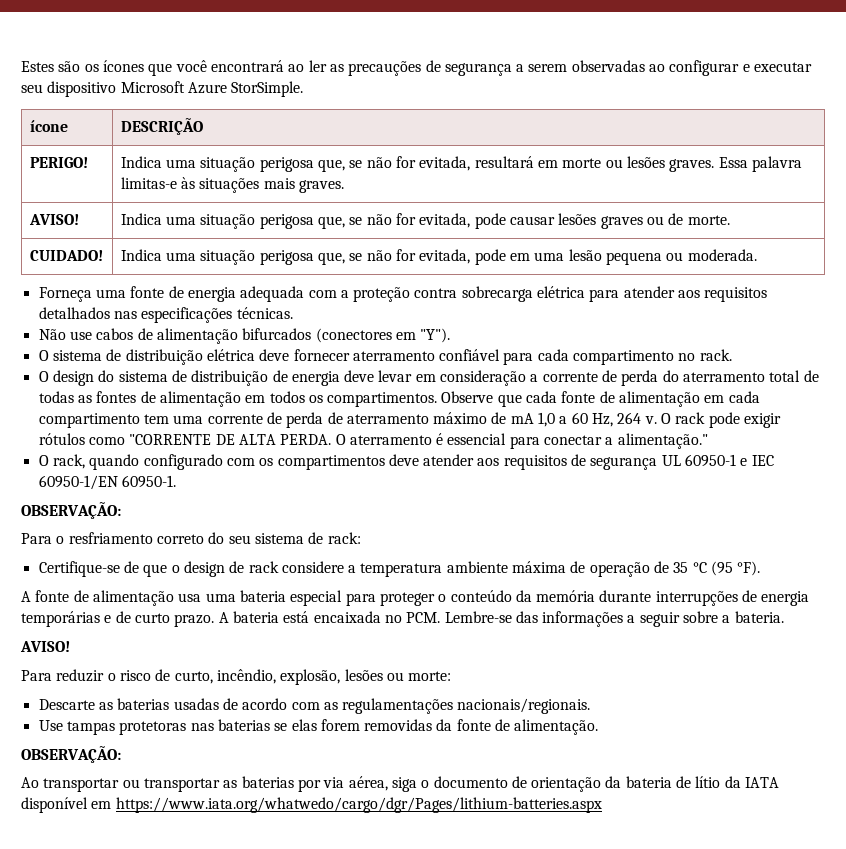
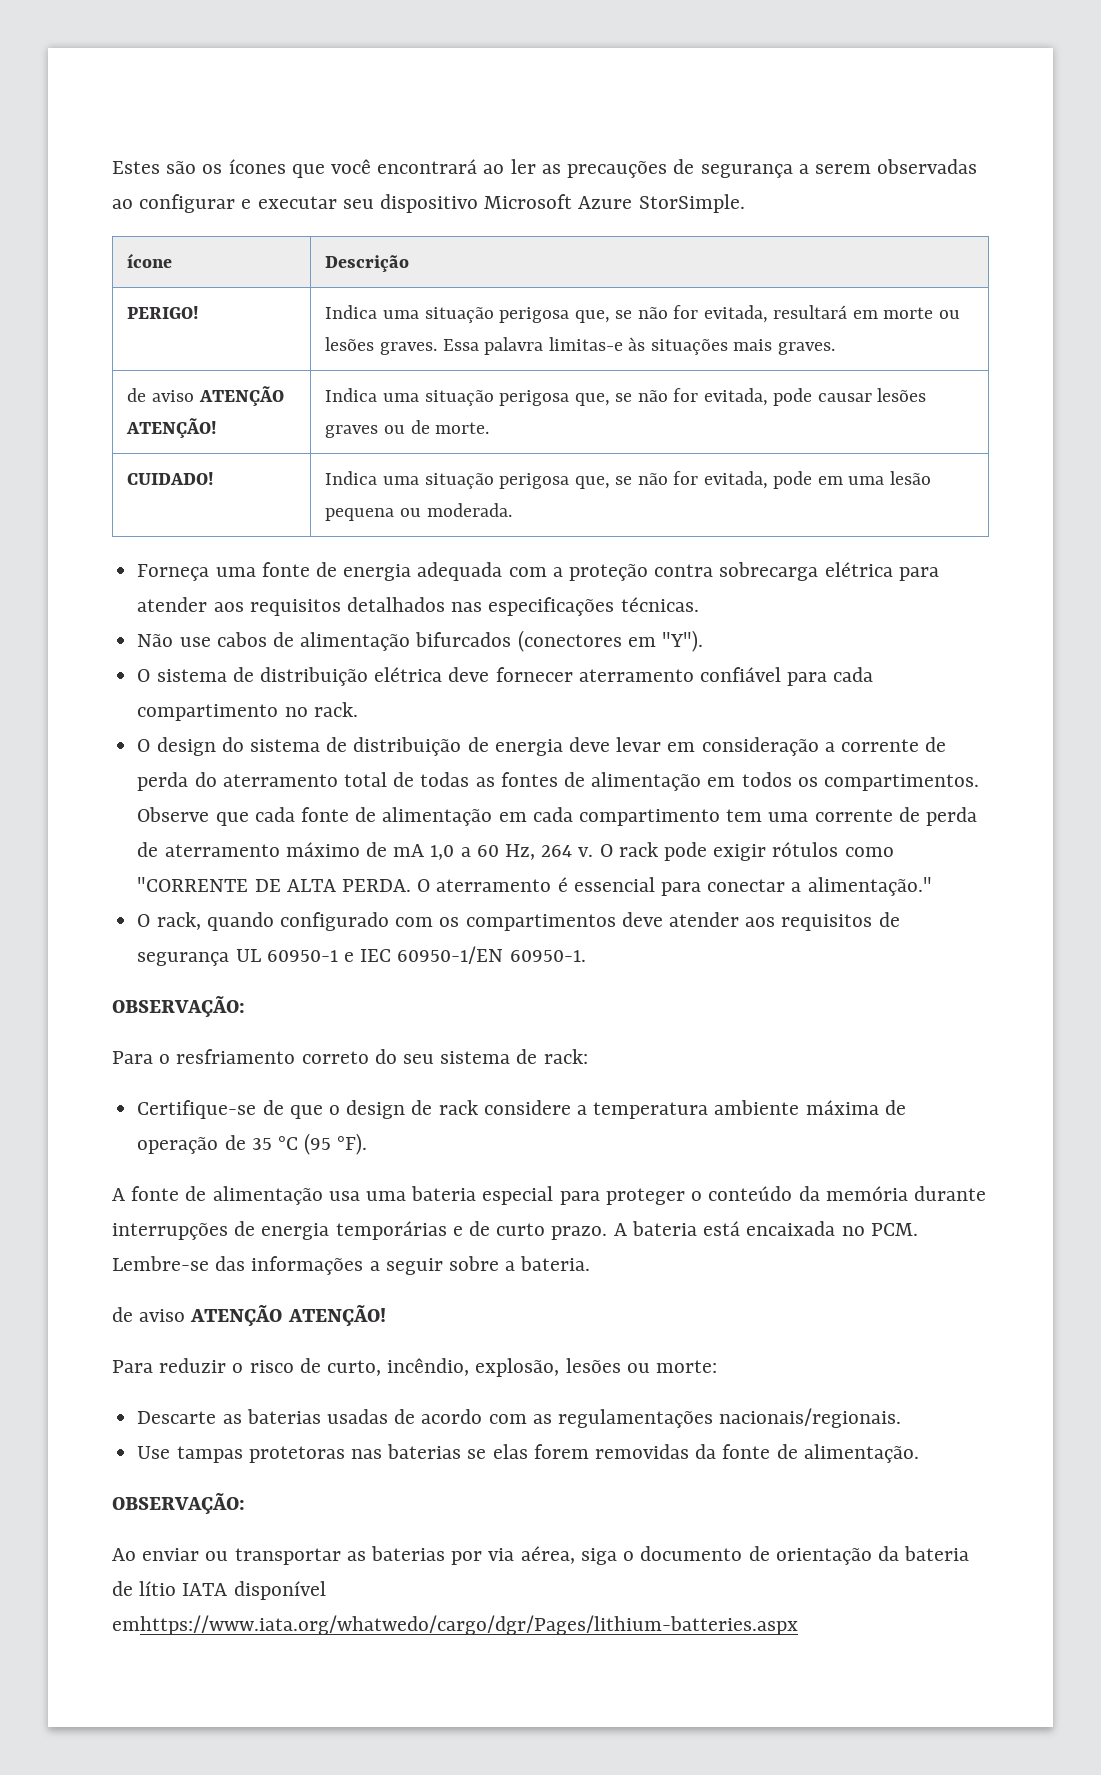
[120,118,203,135] DESCRIÇÃO -> [325,255,410,272] Descrição
[28,214,79,225] AVISO! -> [127,386,284,406] [126,418,218,438] de aviso ATENÇÃO ATENÇÃO!
[20,641,70,652] AVISO! -> [112,1305,386,1326] de aviso ATENÇÃO ATENÇÃO!
[43,778,120,792] transportar -> [142,1548,200,1561] enviar
[724,776,741,788] da -> (177, 1588) none
[91,797,602,813] em https://www.iata.org/whatwedo/cargo/dgr/Pages/lithium-batteries.aspx -> [112,1615,798,1635] emhttps://www.iata.org/whatwedo/cargo/dgr/Pages/lithium-batteries.aspx

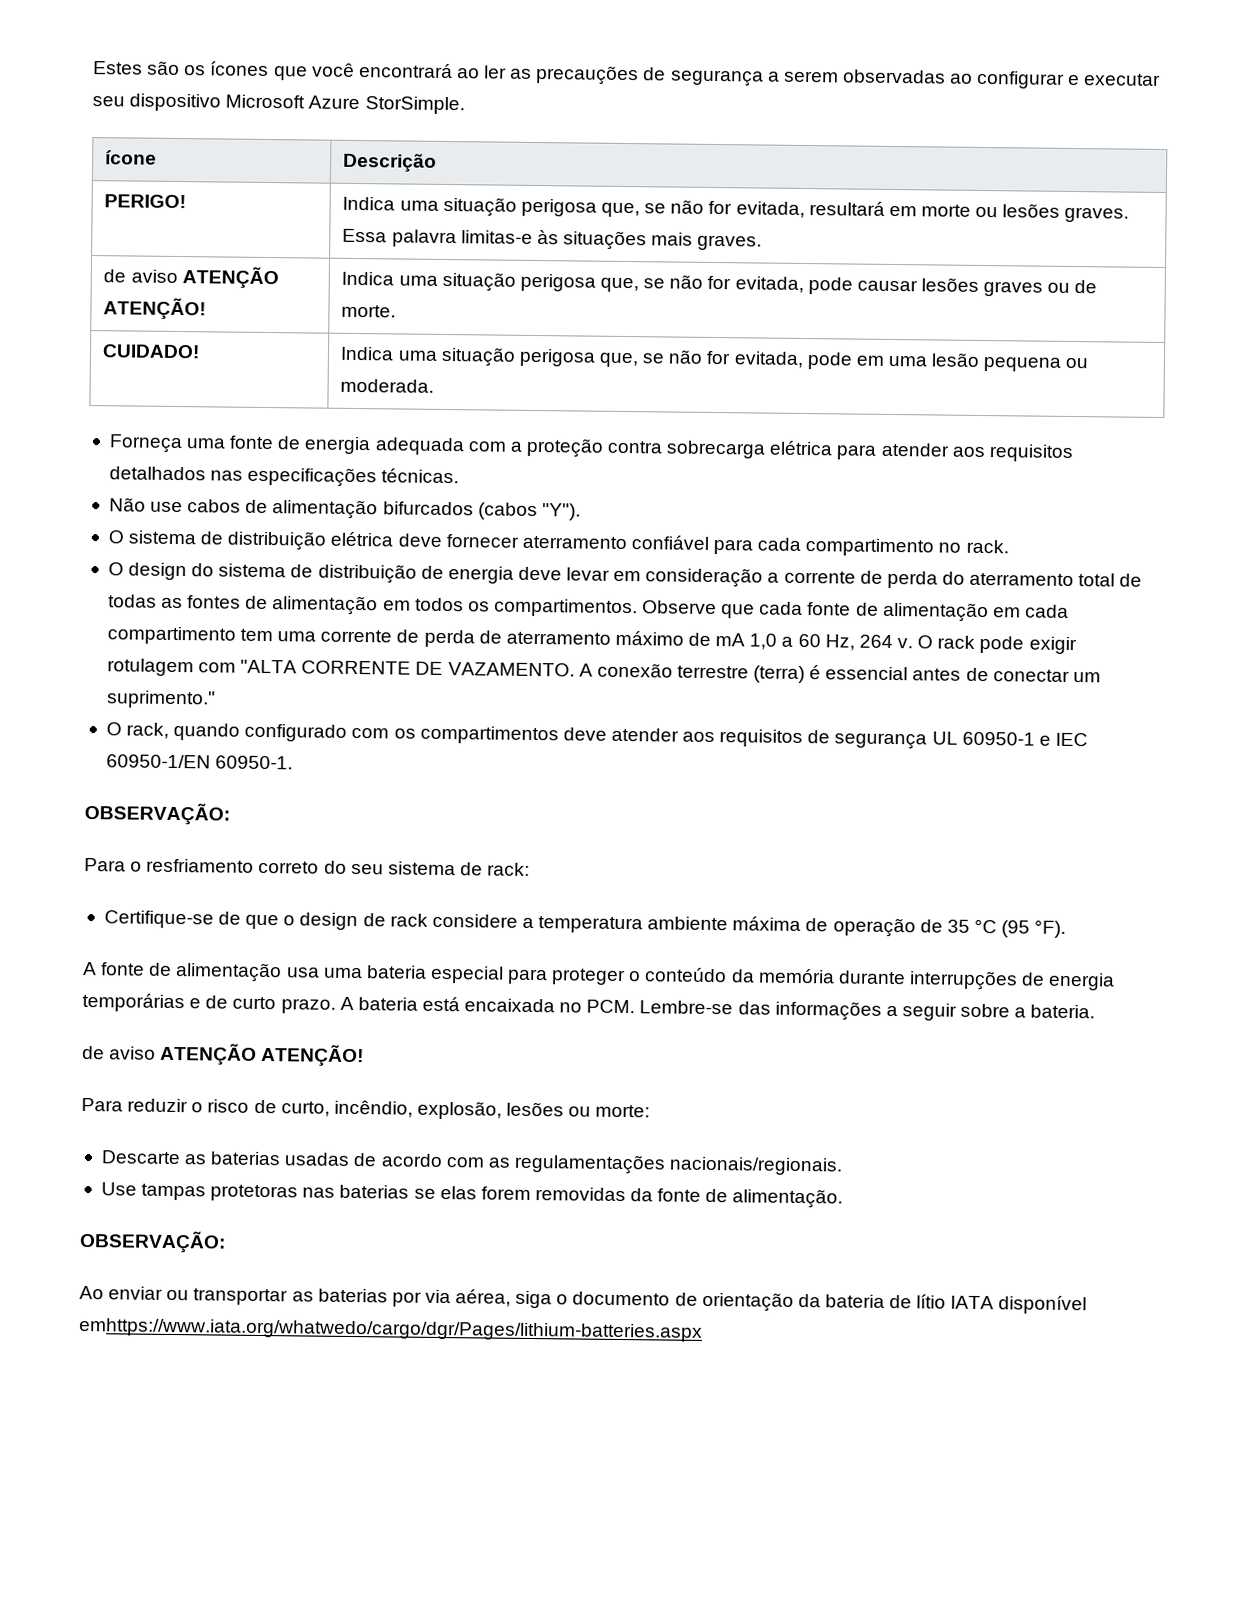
[517,630,656,652] (conectores em -> [477,502,538,521] (cabos
[772,842,894,857] [137,877,932,896] rótulos como "CORRENTE DE ALTA PERDA. O aterramento é essencial para conectar a alimentação." -> [106,658,1101,684] [106,690,216,709] rotulagem com "ALTA CORRENTE DE VAZAMENTO. A conexão terrestre (terra) é essencial antes de conectar um suprimento."

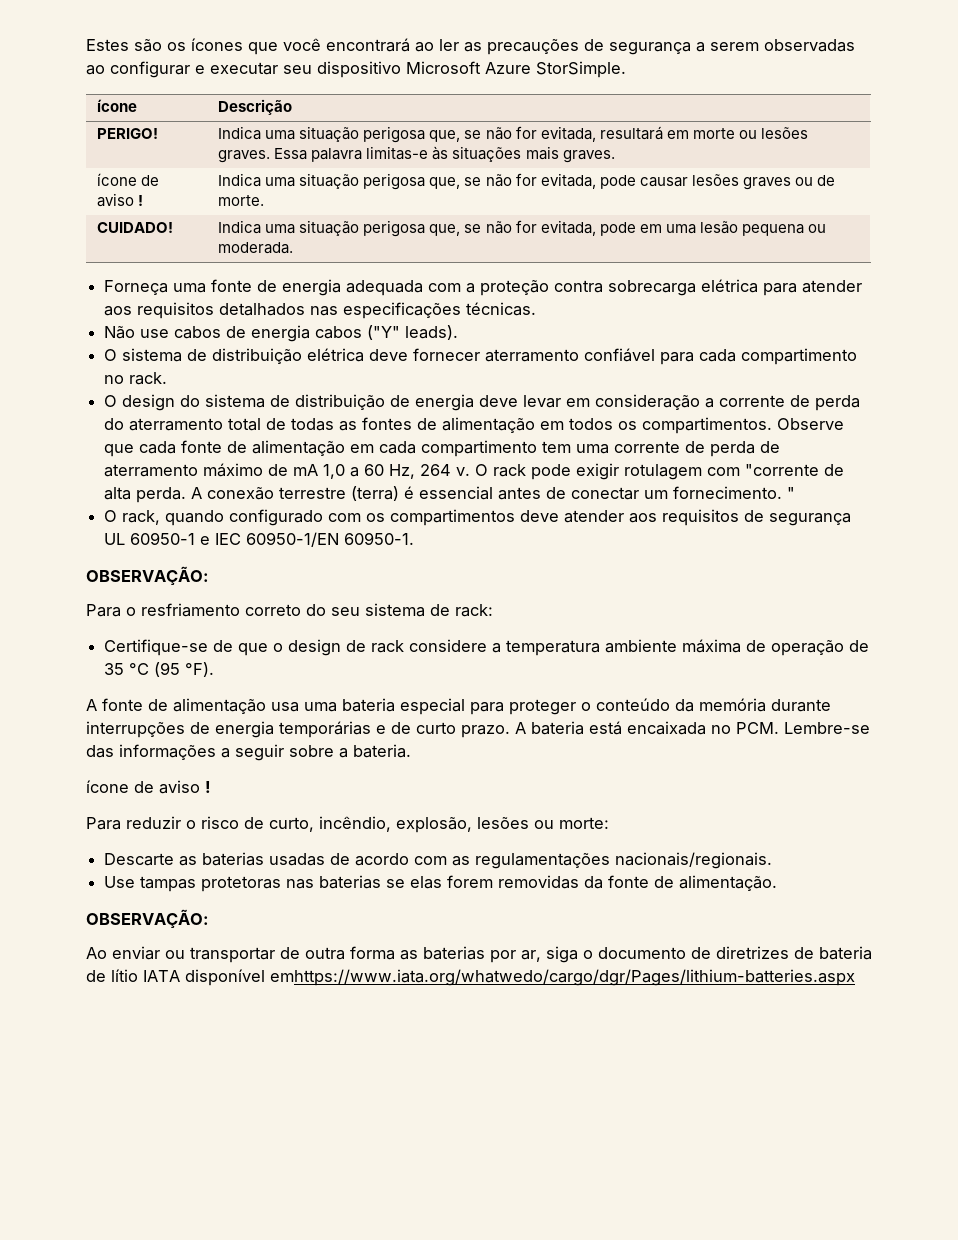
[103,266,279,290] [103,297,207,321] de aviso ATENÇÃO ATENÇÃO! -> [97,173,160,186] [97,193,144,207] ícone de aviso !
[272,499,581,521] alimentação bifurcados (cabos "Y"). -> [251,325,459,342] energia cabos ("Y" leads).
[240,659,575,677] "ALTA CORRENTE DE VAZAMENTO. -> [745,464,845,476] [104,487,187,503] "corrente de alta perda.
[106,690,216,709] suprimento." -> [673,486,796,499] fornecimento. "
[82,1042,365,1068] de aviso ATENÇÃO ATENÇÃO! -> [86,780,211,794] ícone de aviso !
(289, 1297) none -> [280,946,395,960] de outra forma
[424,1289,512,1307] via aérea, -> [521,950,541,962] ar,
[701,1291,821,1312] orientação da -> [716,946,814,959] diretrizes de

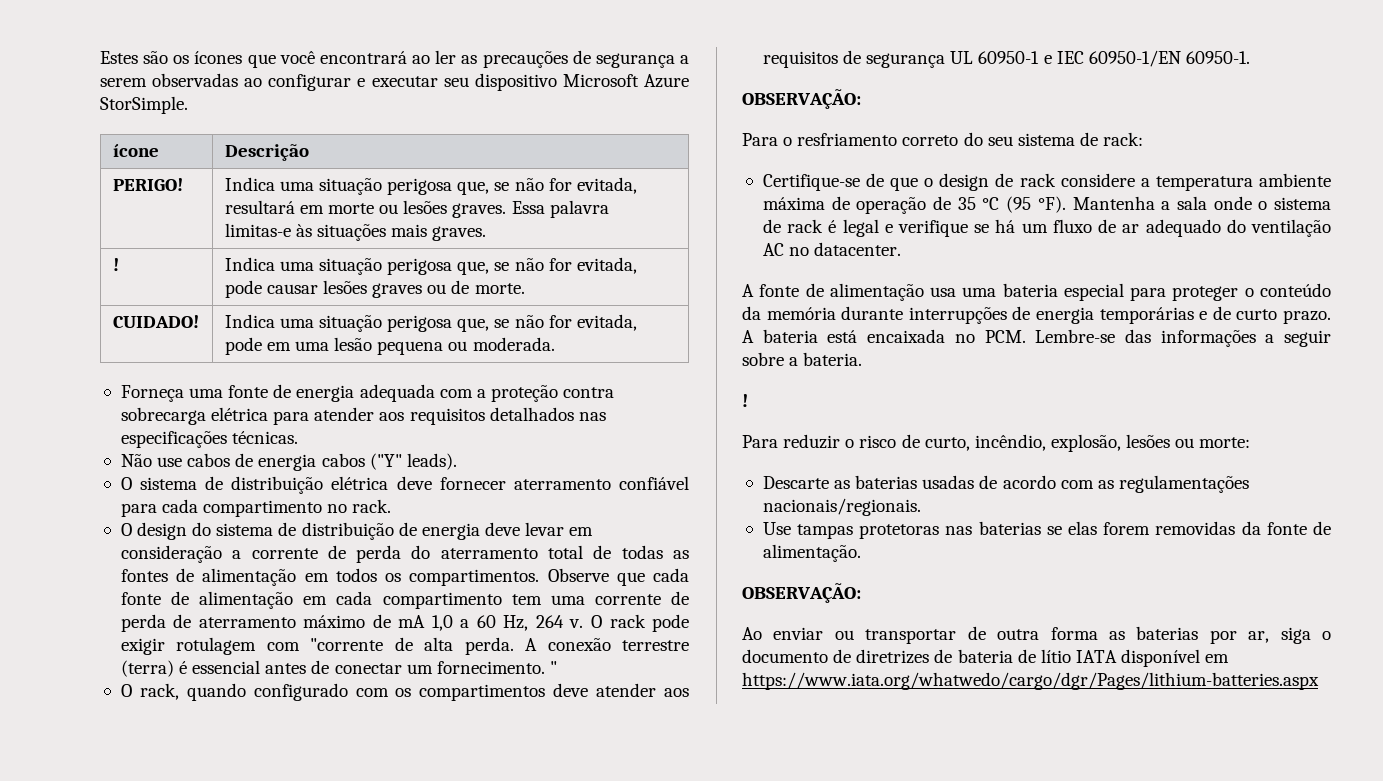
[97,173,160,186] [97,193,135,207] ícone de aviso -> (487, 233) none
(215, 669) none -> [1072,196,1331,210] [762,219,1331,237] [762,242,902,256] Mantenha a sala onde o sistema de rack é legal e verifique se há um fluxo de ar adequado do ventilação AC no datacenter.
[86,780,200,794] ícone de aviso -> (863, 359) none
[270,969,855,986] emhttps://www.iata.org/whatwedo/cargo/dgr/Pages/lithium-batteries.aspx -> [1205,654,1230,663] [742,672,1319,690] em https://www.iata.org/whatwedo/cargo/dgr/Pages/lithium-batteries.aspx

